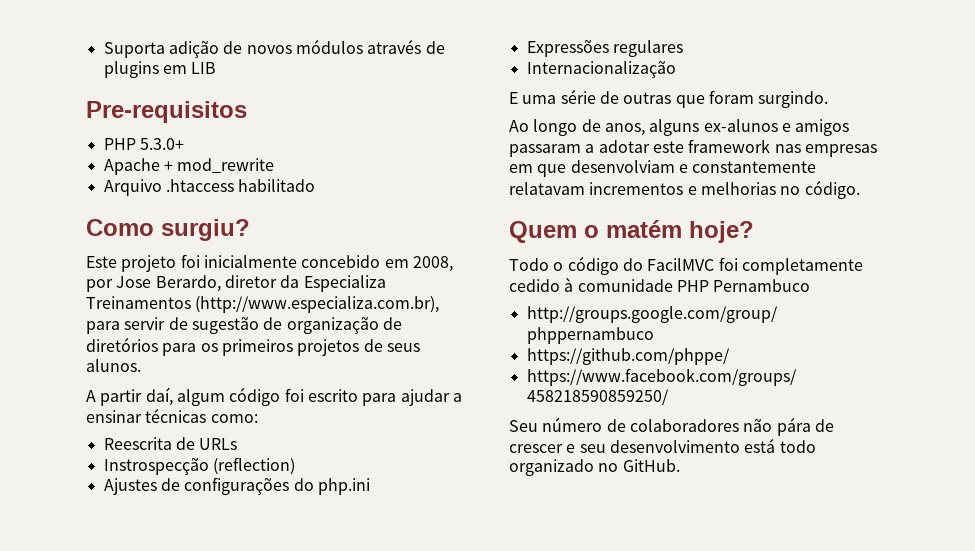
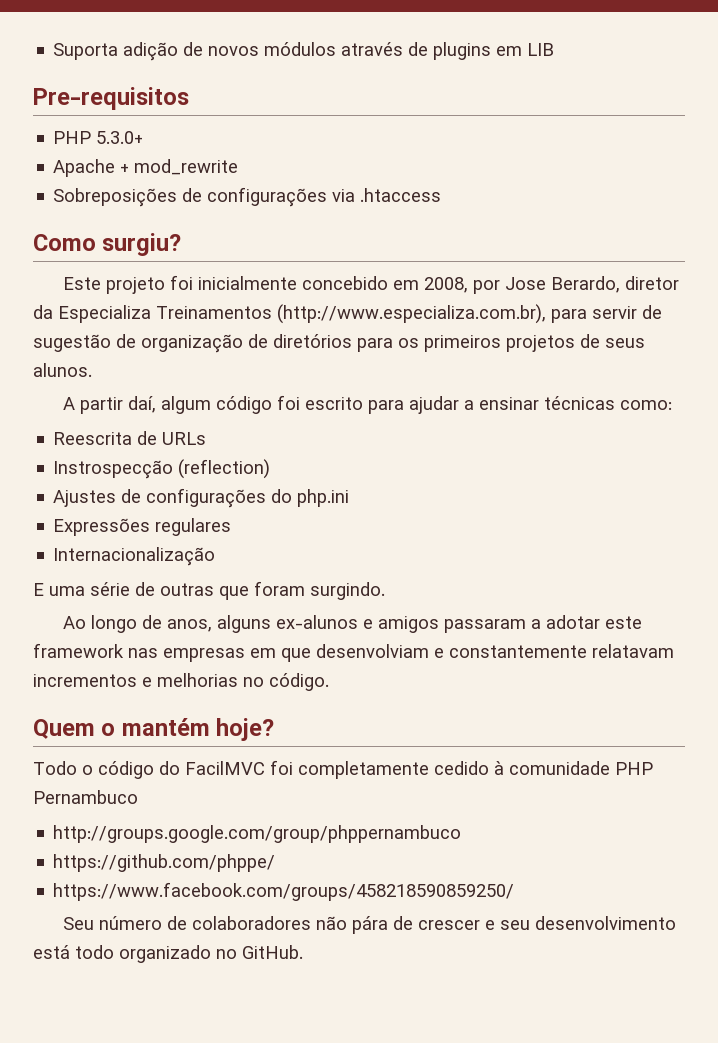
[103,179,162,196] Arquivo -> [53,187,356,207] Sobreposições de configurações via
[238,179,316,192] habilitado -> (442, 195) none
[606,220,682,238] matém -> [121,718,210,736] mantém

